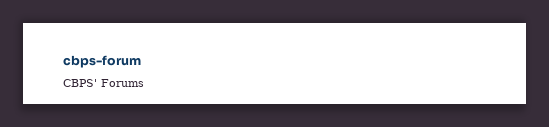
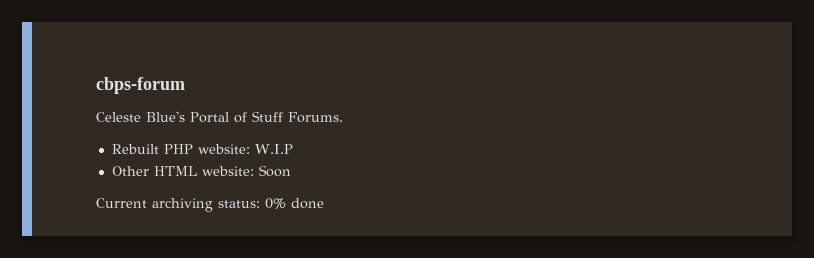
[63,79,144,87] CBPS' Forums -> [96,111,343,123] [111,144,293,154] [111,165,291,177] [96,198,324,212] Celeste Blue's Portal of Stuff Forums. // Rebuilt PHP website: W.I.P // Other HTML website: Soon // Current archiving status: 0% done

